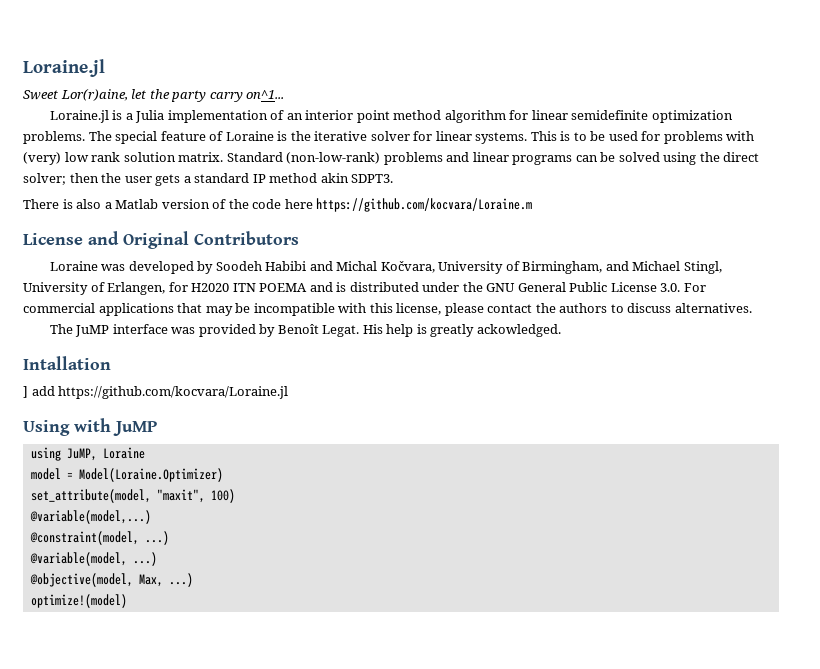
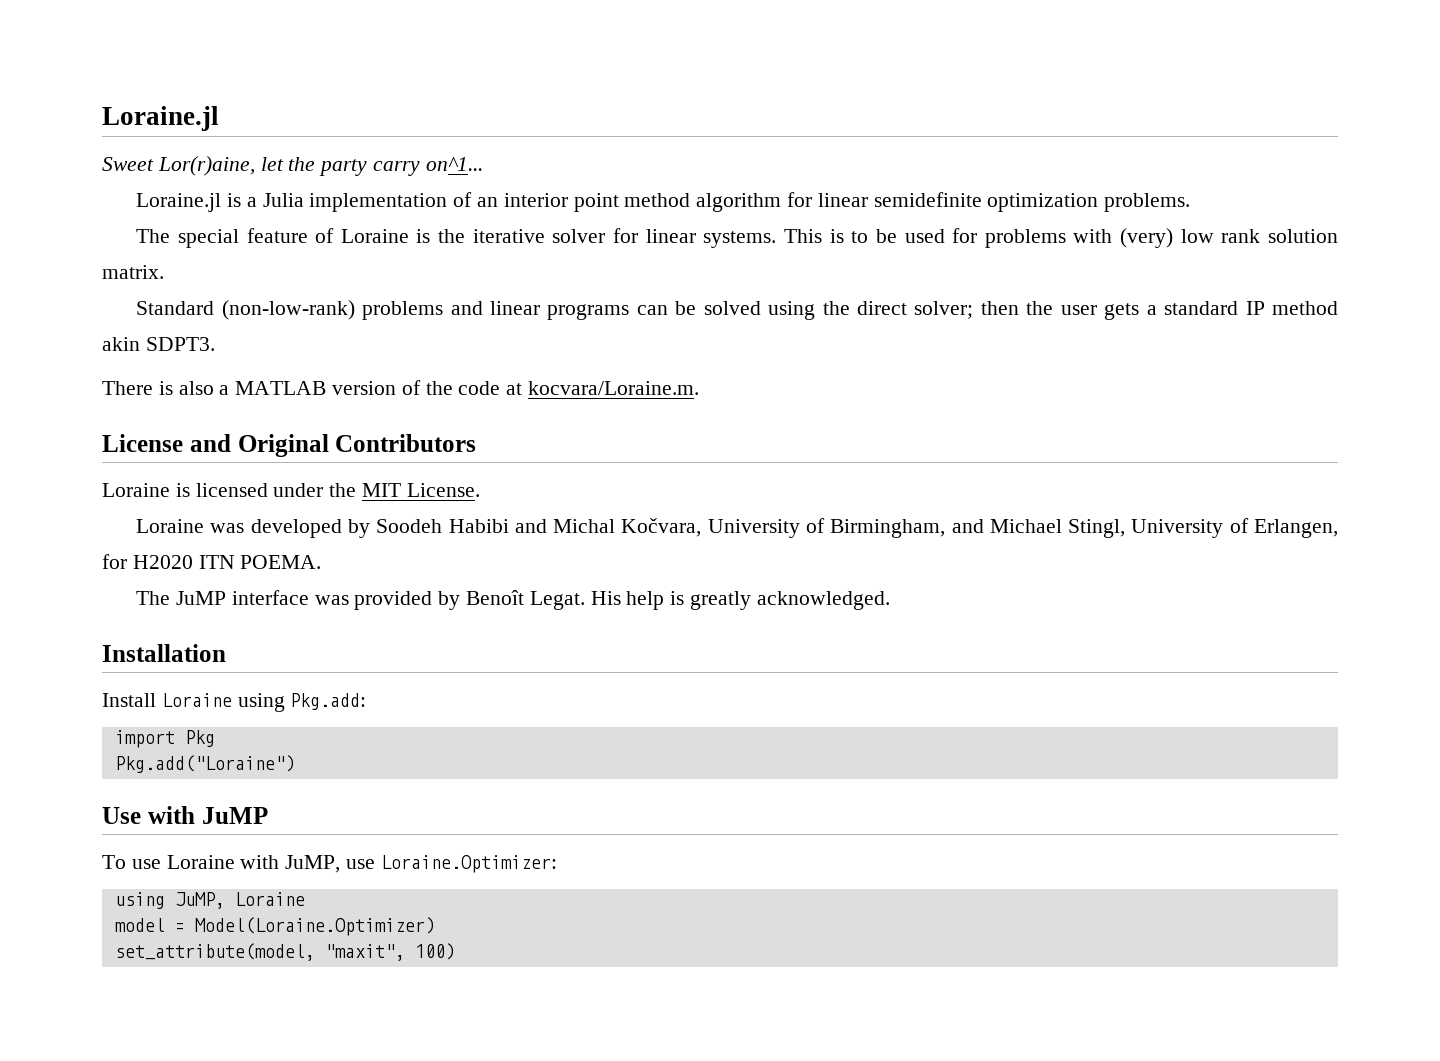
(85, 137) none -> (1191, 202) //
(224, 157) none -> (164, 272) //
[115,199,159,209] Matlab -> [235,381,327,395] MATLAB
[284,198,533,212] here https://github.com/kocvara/Loraine.m -> [506,381,700,395] at kocvara/Loraine.m.
(299, 238) none -> [102,483,480,497] // Loraine is licensed under the MIT License.
[259,282,706,292] [23,303,752,316] POEMA and is distributed under the GNU General Public License 3.0. For commercial applications that may be incompatible with this license, please contact the authors to discuss alternatives. -> [240,555,322,569] POEMA.
[476,324,561,337] [23,356,111,370] [23,386,289,399] [23,418,157,436] ackowledged. // Intallation // ] add https://github.com/kocvara/Loraine.jl // Using with JuMP -> [756,591,890,610] [102,644,226,662] [102,693,367,712] [114,730,215,748] [114,755,295,773] [102,806,268,824] [102,855,557,873] acknowledged. // Installation // Install Loraine using Pkg.add: // import Pkg // Pkg.add("Loraine") // Use with JuMP // To use Loraine with JuMP, use Loraine.Optimizer:
[29,510,151,524] [29,531,169,545] [29,552,157,566] [29,573,193,587] [30,594,127,608] // @variable(model,...) // @constraint(model, ...) // @variable(model, ...) // @objective(model, Max, ...) // optimize!(model) -> (455, 951) none

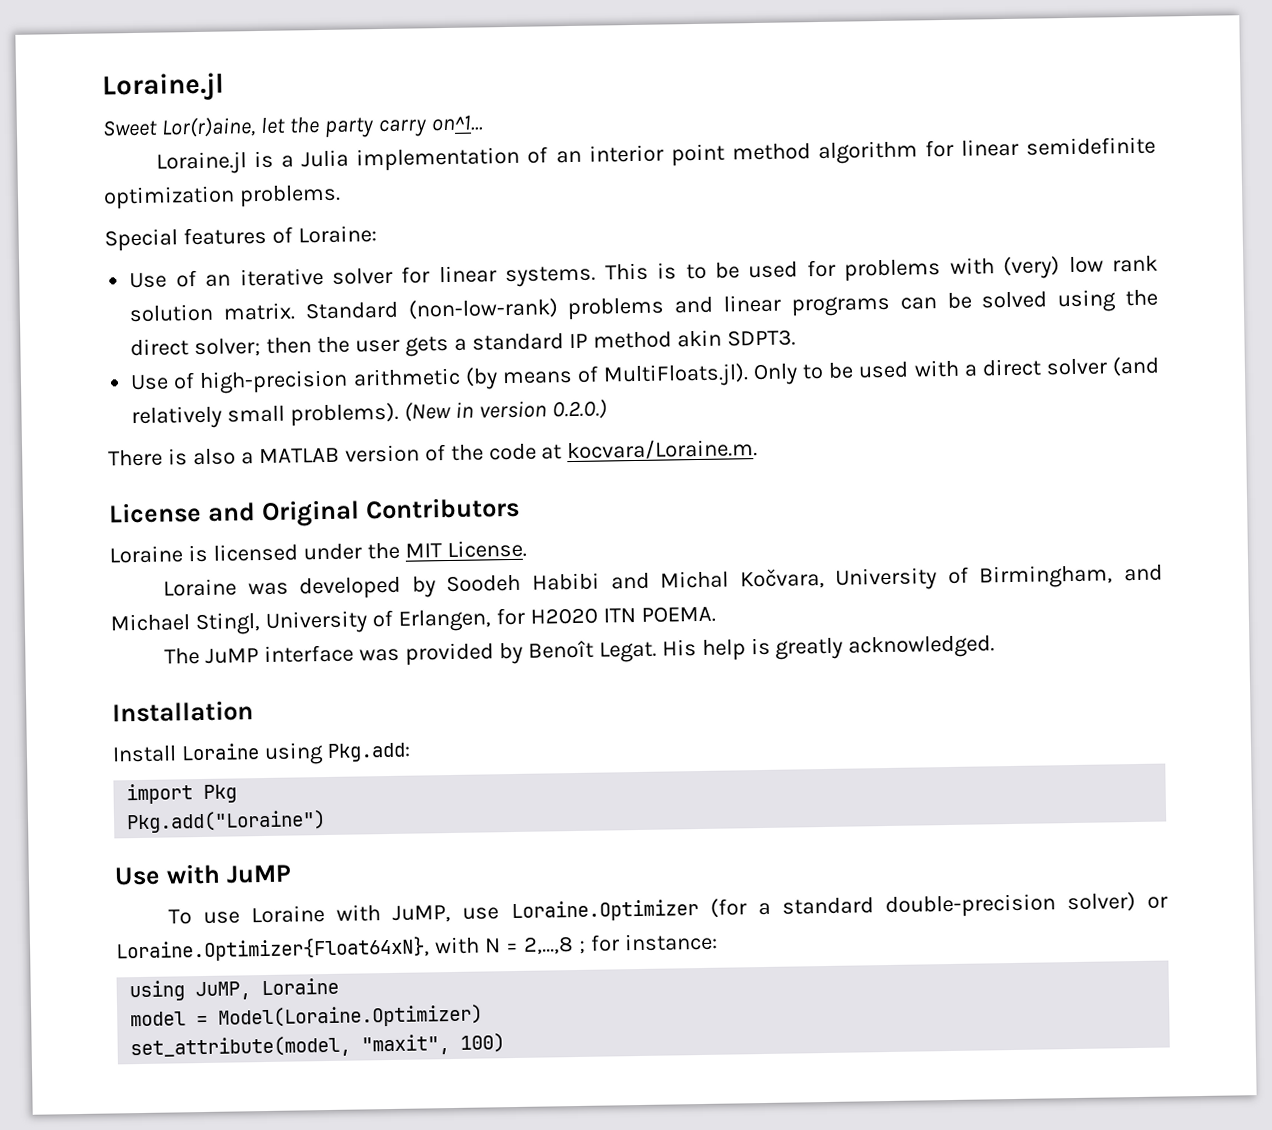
[136,228,466,248] The special feature of Loraine is the -> [104,225,377,252] [129,270,232,289] Special features of Loraine: // Use of an
(164, 272) // -> (297, 311) none
(215, 344) none -> [130,356,1160,394] [131,398,607,430] // Use of high-precision arithmetic (by means of MultiFloats.jl). Only to be used with a direct solver (and relatively small problems). (New in version 0.2.0.)
[380,855,557,873] Loraine.Optimizer: -> [510,892,1168,923] [115,932,718,963] Loraine.Optimizer (for a standard double-precision solver) or Loraine.Optimizer{Float64xN}, with N = 2,...,8 ; for instance:

